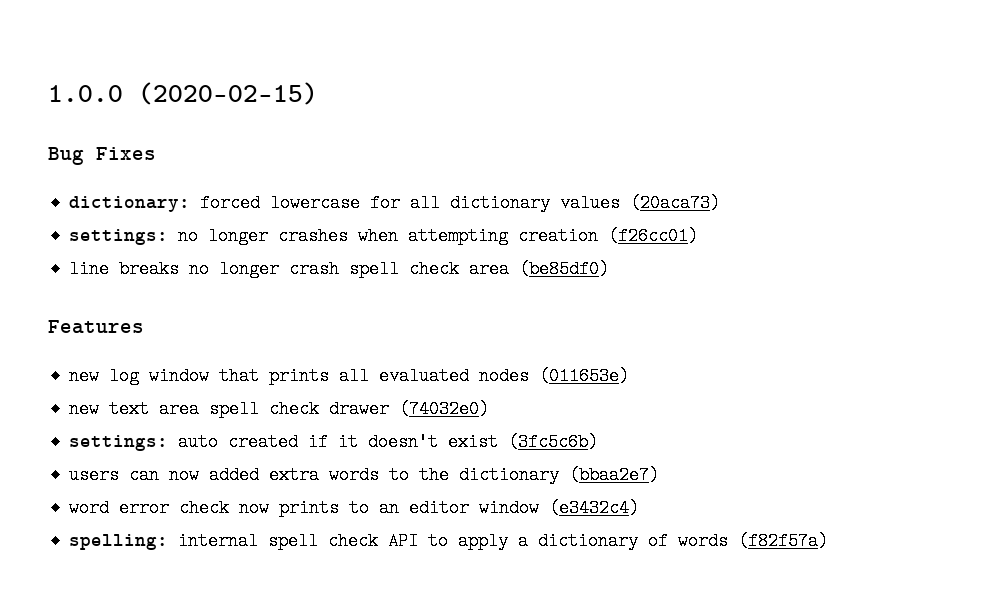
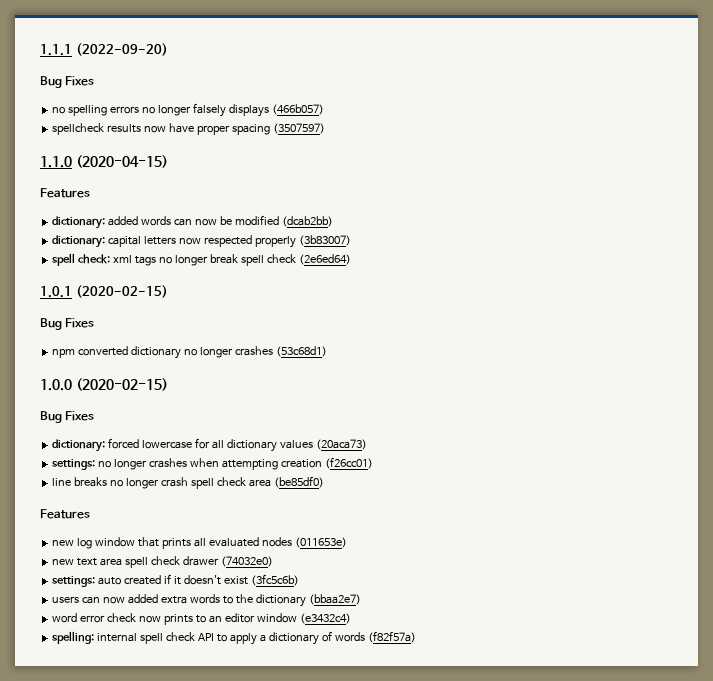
(48, 93) none -> [40,43,168,56] [40,76,95,88] [52,103,324,117] [52,123,325,135] [40,155,168,168] [40,188,90,198] [52,215,333,229] [52,235,351,248] [52,253,351,266] [40,285,168,298] [40,318,95,330] [52,346,327,359] 1.1.1 (2022-09-20) // Bug Fixes // no spelling errors no longer falsely displays (466b057) // spellcheck results now have proper spacing (3507597) // 1.1.0 (2020-04-15) // Features // dictionary: added words can now be modified (dcab2bb) // dictionary: capital letters now respected properly (3b83007) // spell check: xml tags no longer break spell check (2e6ed64) // 1.0.1 (2020-02-15) // Bug Fixes // npm converted dictionary no longer crashes (53c68d1) //

